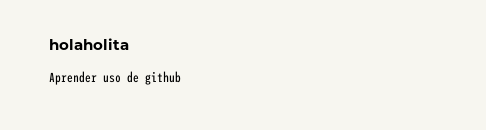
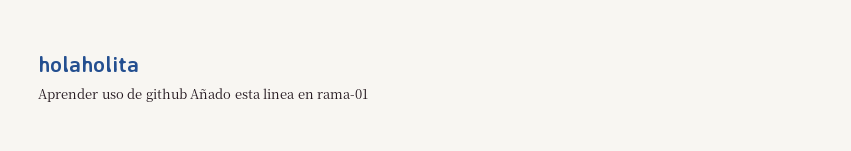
(181, 78) none -> [190,88,369,99] Añado esta linea en rama-01

